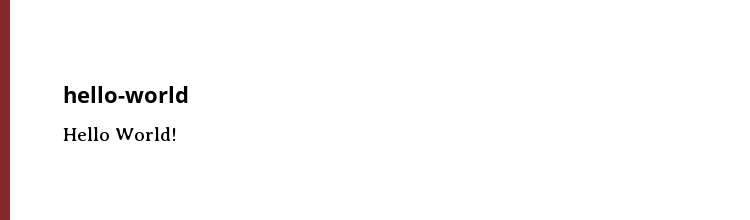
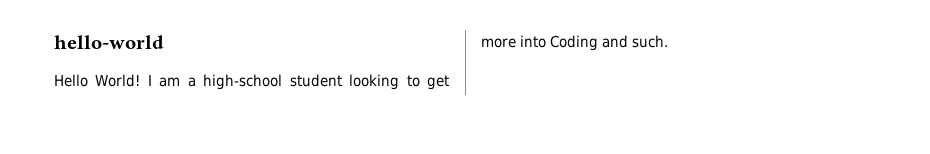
(178, 134) none -> [147,74,450,90] [481,35,668,51] I am a high-school student looking to get more into Coding and such.

